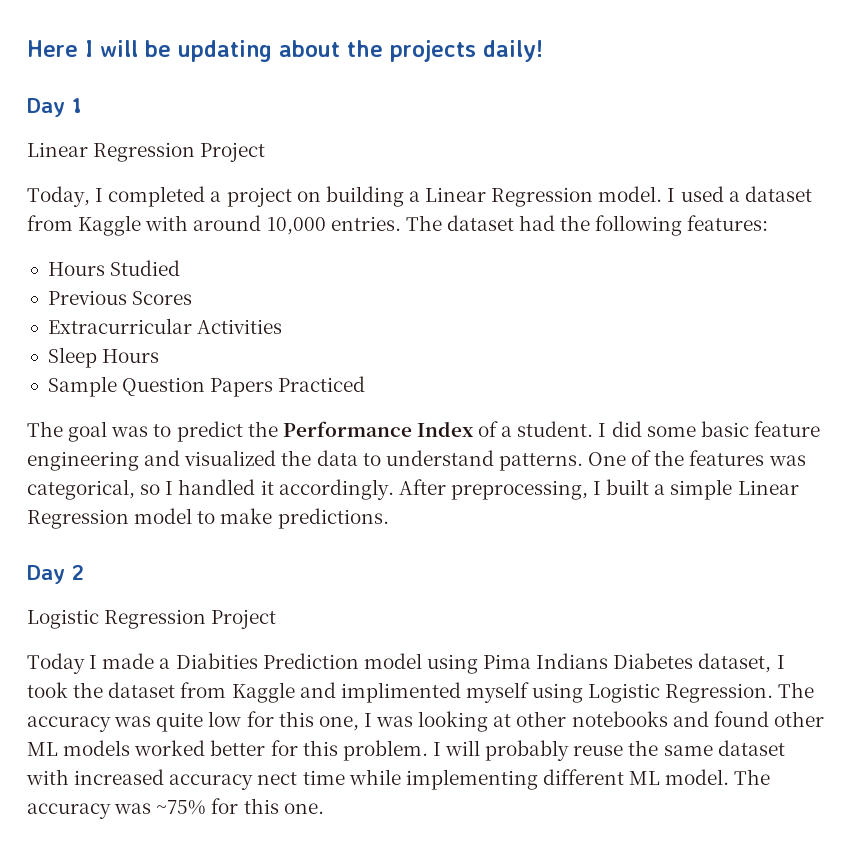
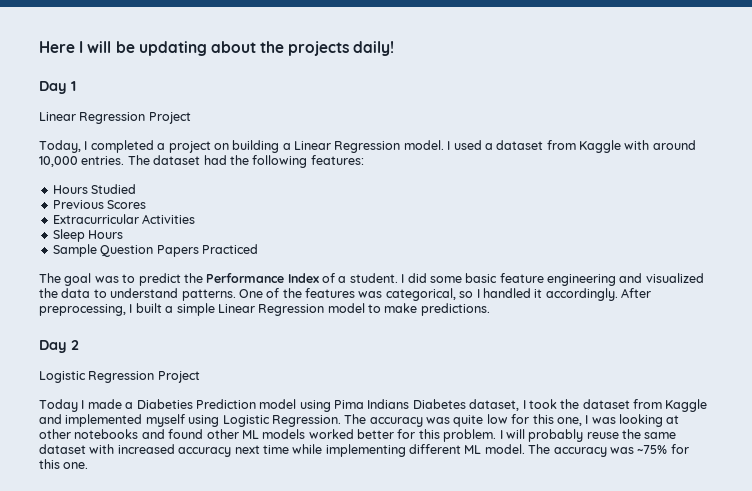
[175,653,258,669] Diabities -> [136,399,193,409] Diabeties
[340,682,461,703] implimented -> [65,414,143,427] implemented
[257,772,298,785] nect -> [234,445,260,454] next

